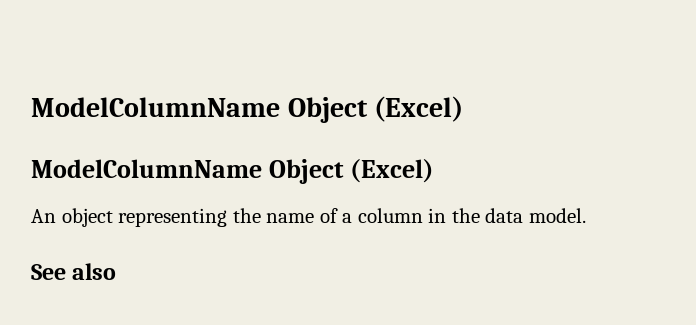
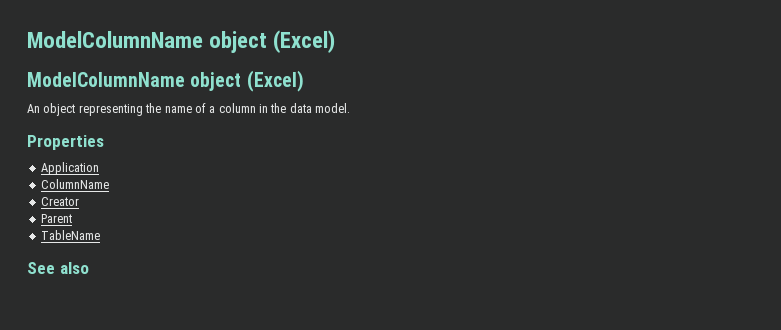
[31,97,368,123] ModelColumnName Object -> [27,31,268,53] ModelColumnName object
[269,159,345,184] Object -> [190,72,242,91] object
(586, 215) none -> [27,135,104,150] [40,162,99,175] [40,179,109,189] [40,197,79,206] [40,214,72,223] [40,230,100,240] // Properties // Application // ColumnName // Creator // Parent // TableName

